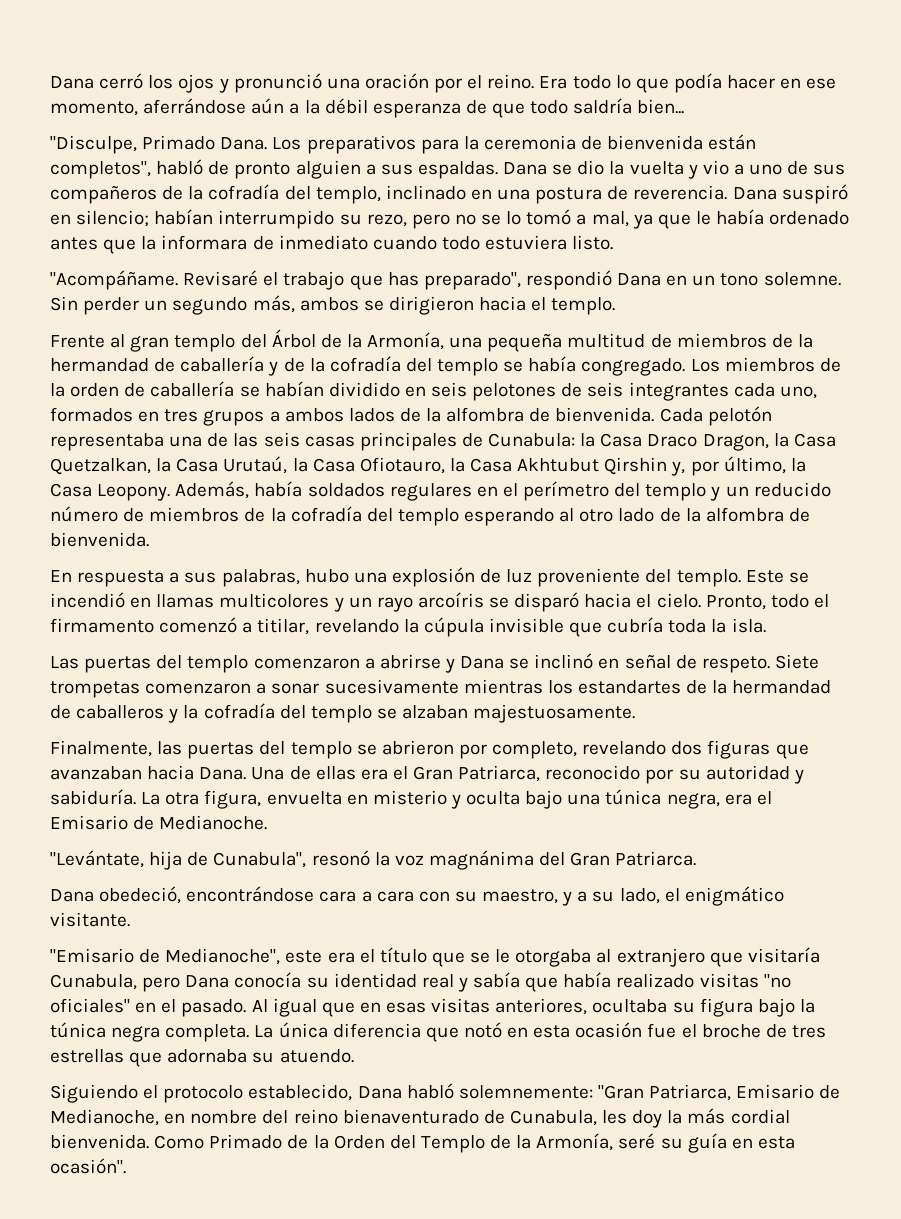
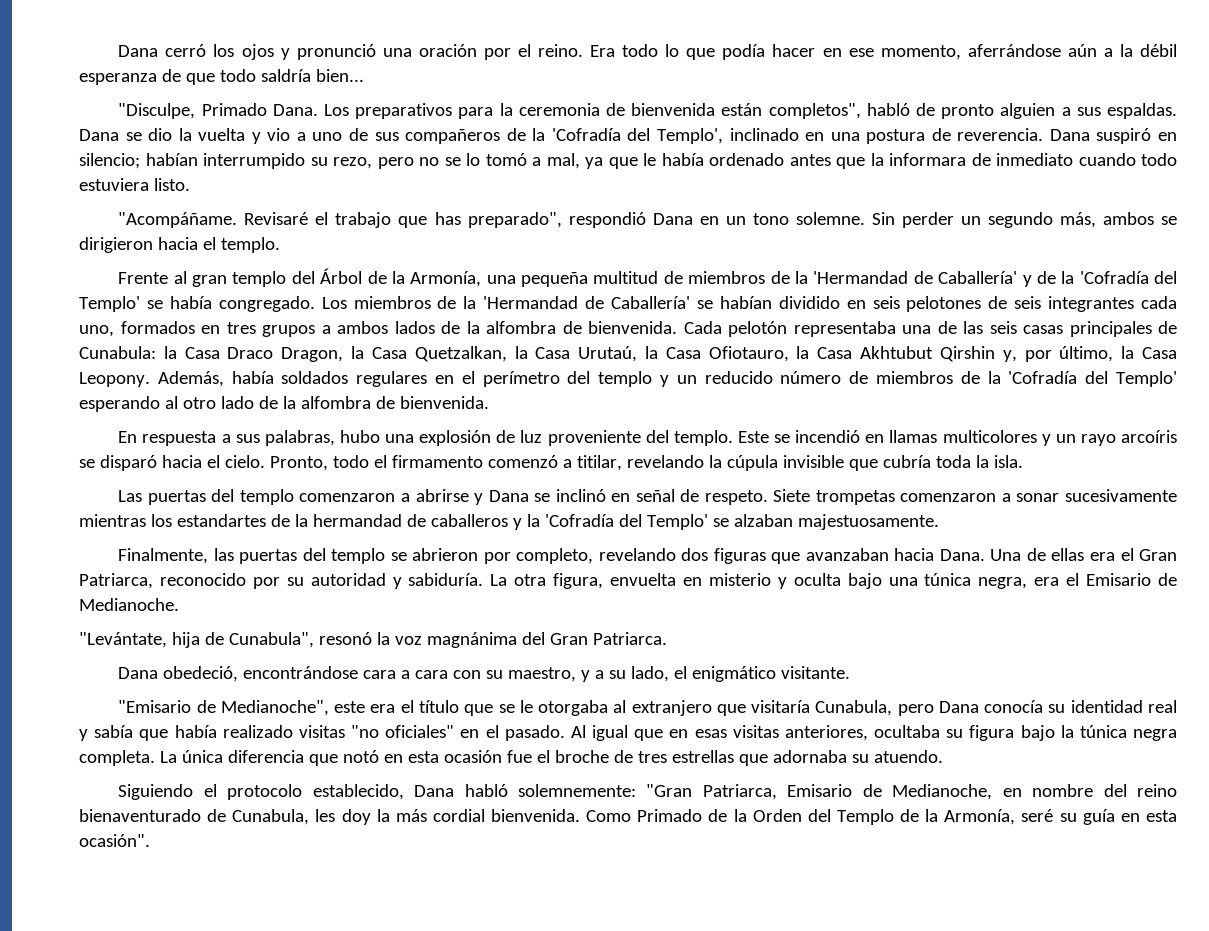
[208,184,381,204] cofradía del templo, -> [551,128,723,144] 'Cofradía del Templo',
[50,356,499,376] hermandad de caballería y de la cofradía del templo -> [813,271,1177,287] [79,296,140,312] 'Hermandad de Caballería' y de la 'Cofradía del Templo'
[70,381,235,397] orden de caballería -> [483,296,690,309] 'Hermandad de Caballería'
[290,506,459,526] cofradía del templo -> [1008,371,1177,387] 'Cofradía del Templo'
[203,703,372,723] cofradía del templo -> [544,514,708,530] 'Cofradía del Templo'

